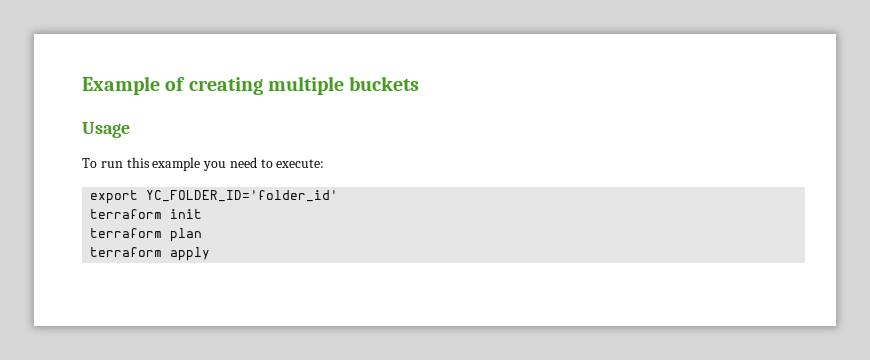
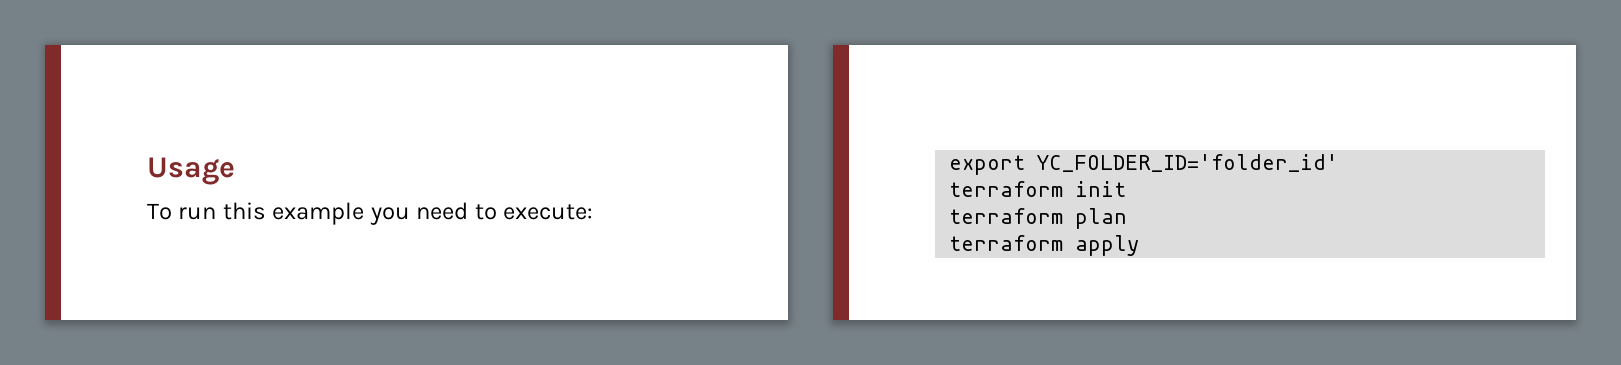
[82,76,420,95] Example of creating multiple buckets // -> (147, 171) none

